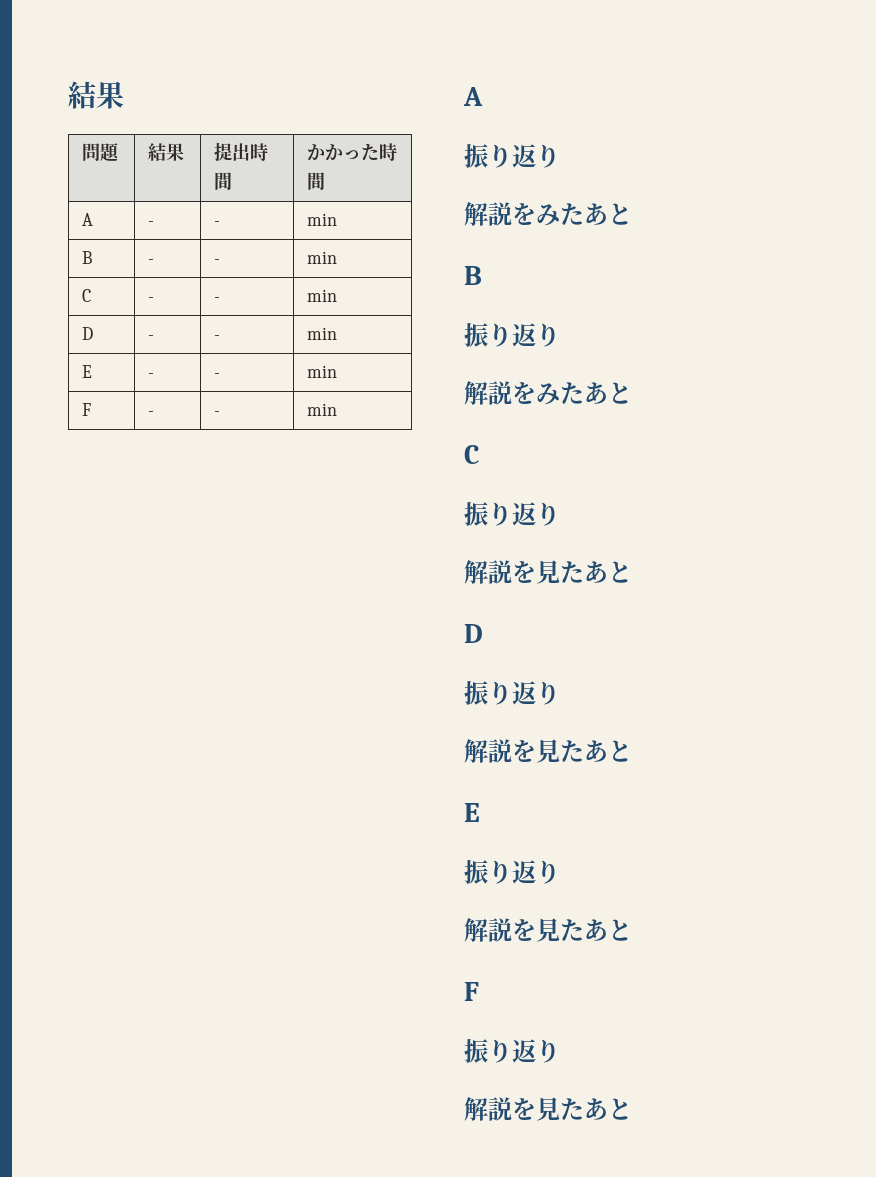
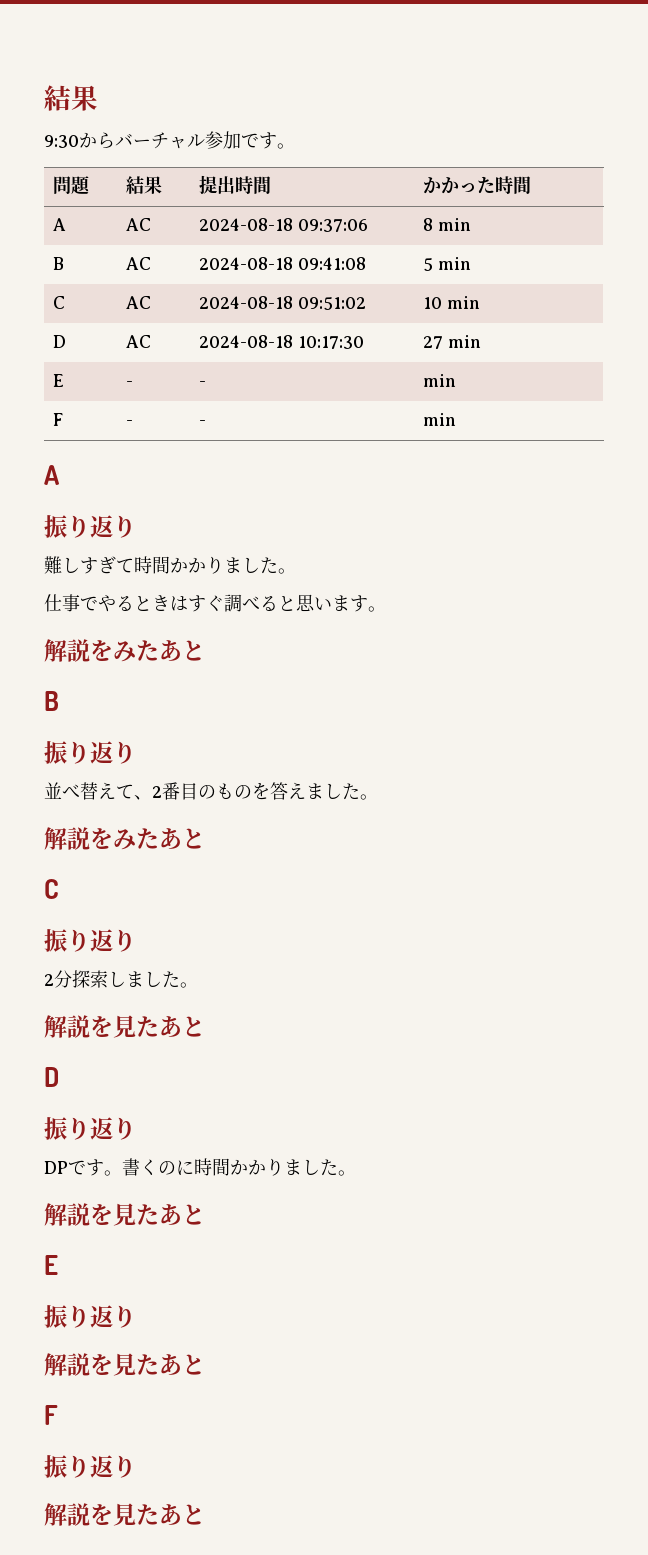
[68,81,124,109] 結果 -> [44,85,98,111] [44,131,295,149] 結果 // 9:30からバーチャル参加です。
[148,221,155,226] [214,221,221,226] [307,213,338,226] [82,251,93,264] [148,259,155,264] [214,259,221,264] [307,251,338,264] [82,289,92,302] [148,297,155,302] [214,297,221,302] [307,289,338,302] [82,327,94,340] [148,335,155,340] [214,335,221,340] - | - | min // B | - | - | min // C | - | - | min // D | - | - | -> [126,218,152,231] [199,218,369,232] [423,218,472,231] [53,257,65,270] [126,257,152,270] [199,257,367,270] [423,257,472,271] [53,296,66,309] [126,296,152,309] [199,296,367,310] [423,296,481,309] [53,335,67,348] [126,335,152,348] [199,335,365,349] [423,336,444,349] AC | 2024-08-18 09:37:06 | 8 min // B | AC | 2024-08-18 09:41:08 | 5 min // C | AC | 2024-08-18 09:51:02 | 10 min // D | AC | 2024-08-18 10:17:30 | 27
(560, 156) none -> [44,556,296,574] [44,594,386,612] // 難しすぎて時間かかりました。 // 仕事でやるときはすぐ調べると思います。
(560, 335) none -> [44,782,378,800] // 並べ替えて、2番目のものを答えました。
(560, 514) none -> [44,970,198,988] // 2分探索しました。
(560, 693) none -> [44,1158,356,1176] // DPです。書くのに時間かかりました。

